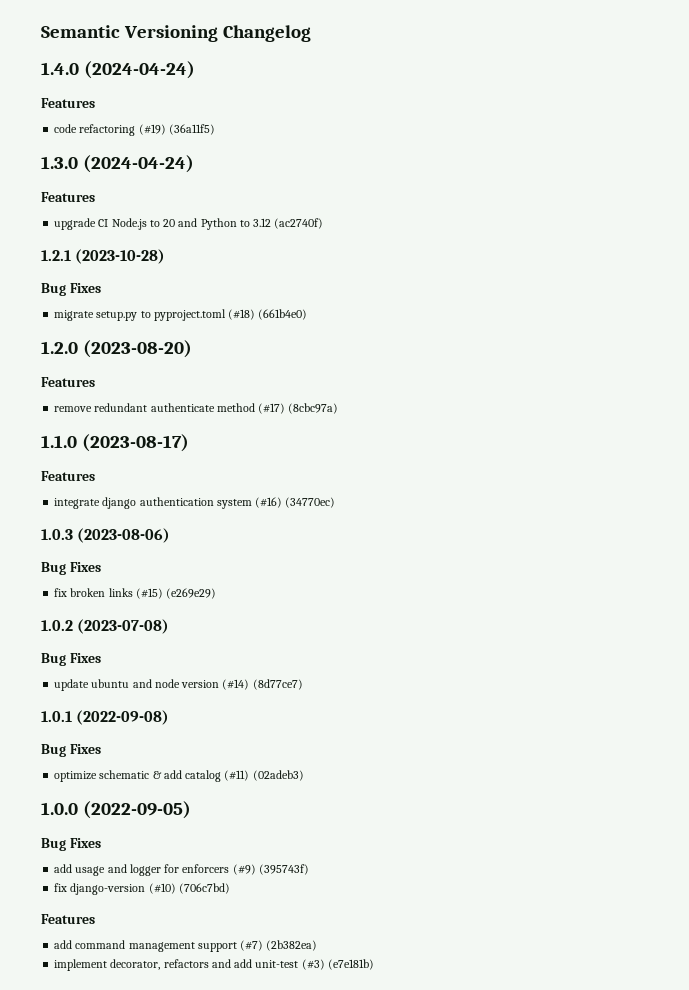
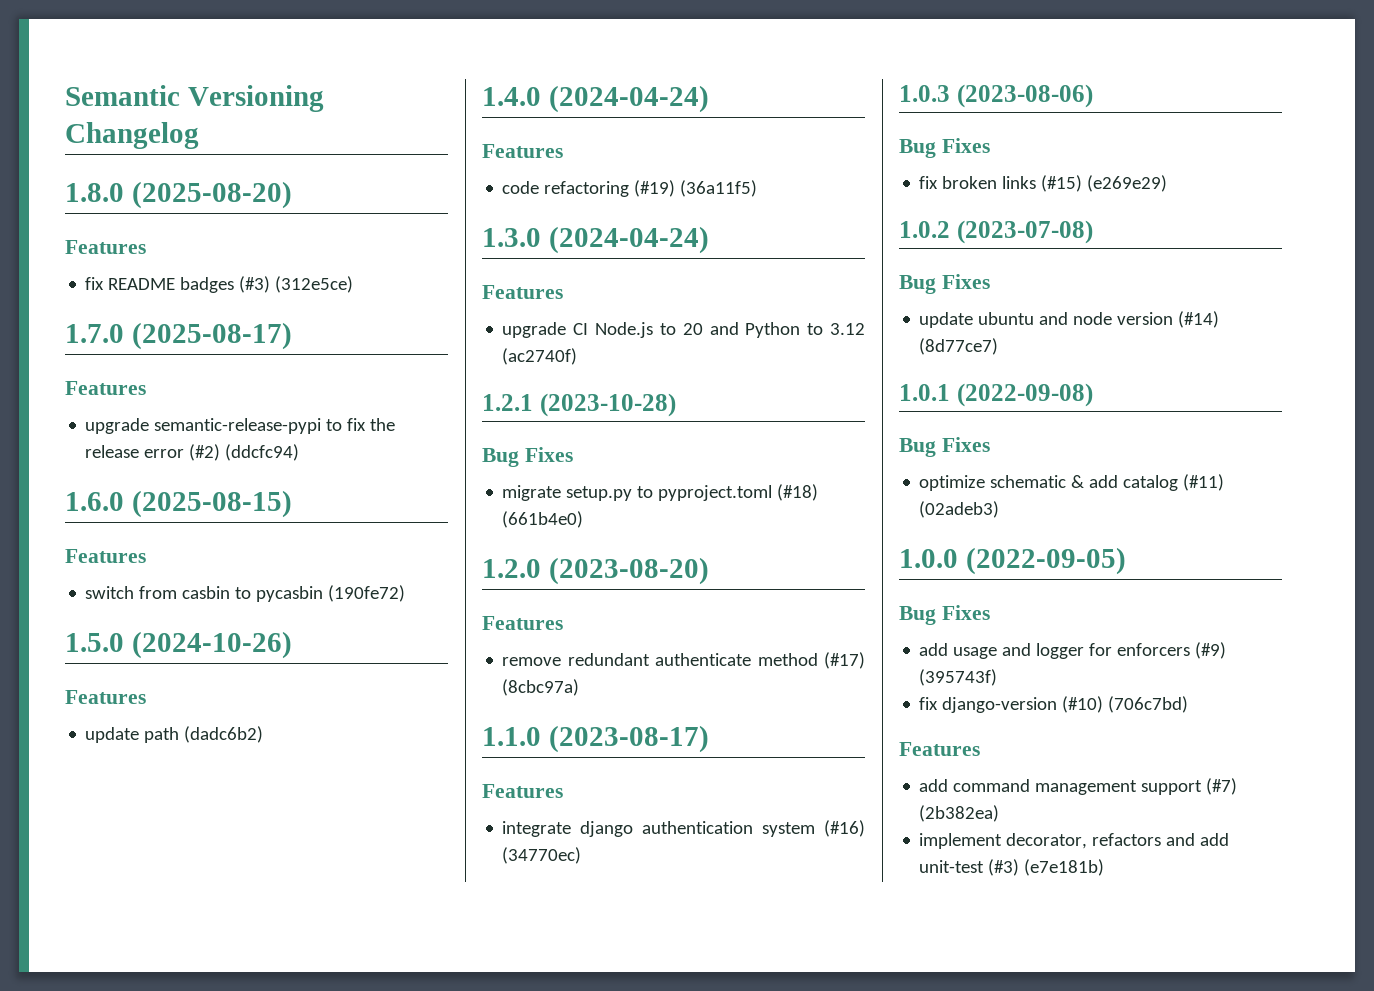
(311, 33) none -> [65,181,292,209] [65,240,146,254] [85,276,354,293] [65,322,292,350] [65,381,146,395] [85,418,396,434] [85,444,300,461] [65,490,292,518] [65,549,146,563] [85,585,406,602] [65,631,292,659] [65,690,146,704] [85,726,264,743] // 1.8.0 (2025-08-20) // Features // fix README badges (#3) (312e5ce) // 1.7.0 (2025-08-17) // Features // upgrade semantic-release-pypi to fix the release error (#2) (ddcfc94) // 1.6.0 (2025-08-15) // Features // switch from casbin to pycasbin (190fe72) // 1.5.0 (2024-10-26) // Features // update path (dadc6b2)

